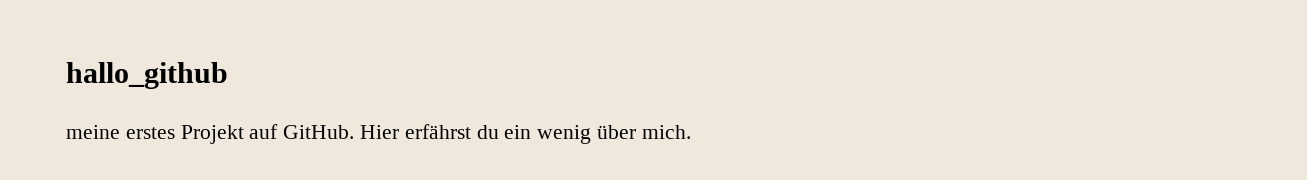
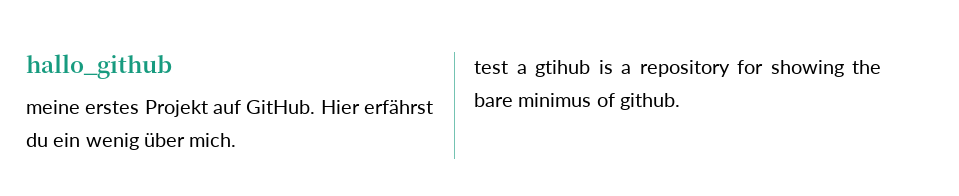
(691, 132) none -> [474,60,881,77] [474,93,680,110] // test a gtihub is a repository for showing the bare minimus of github.

